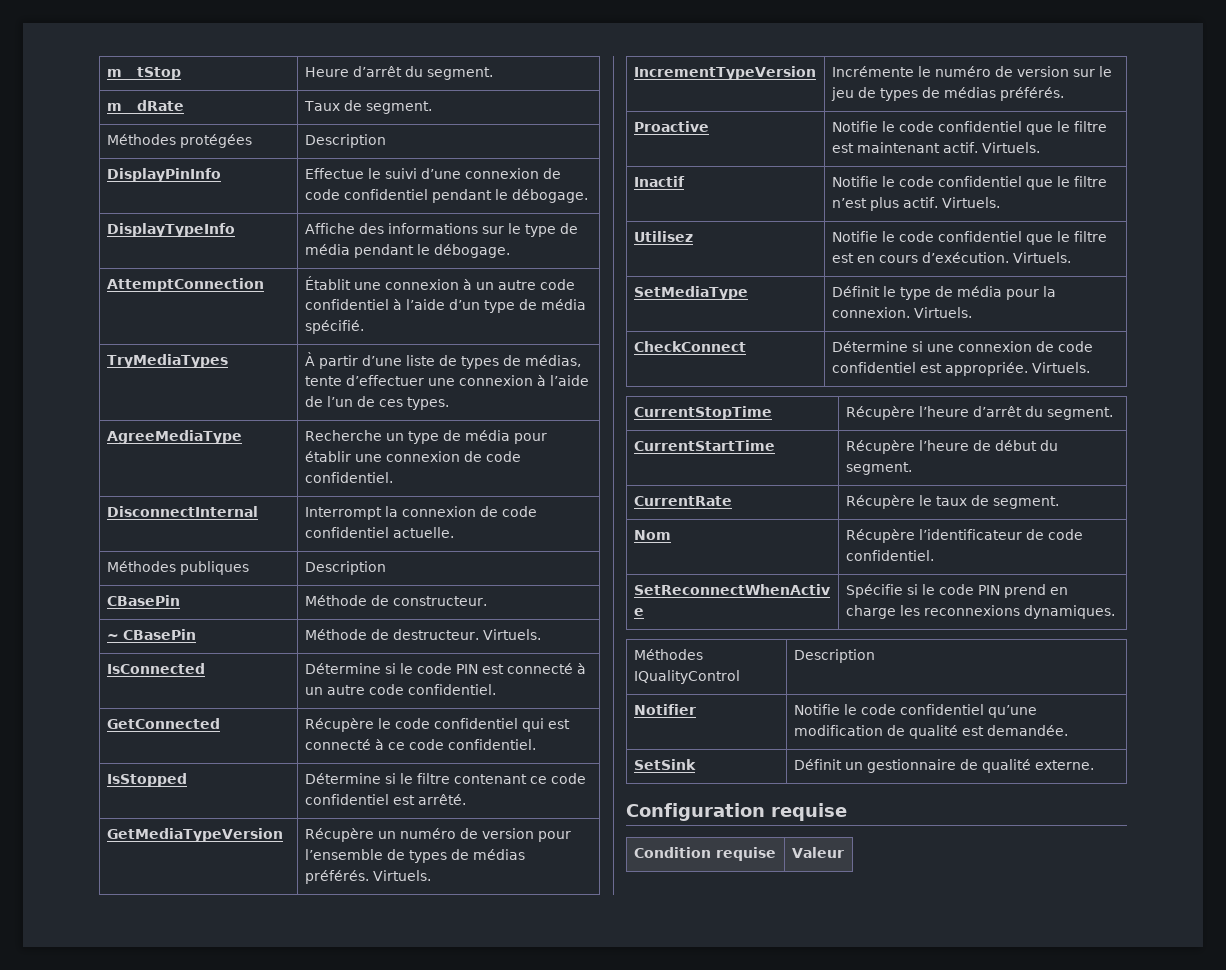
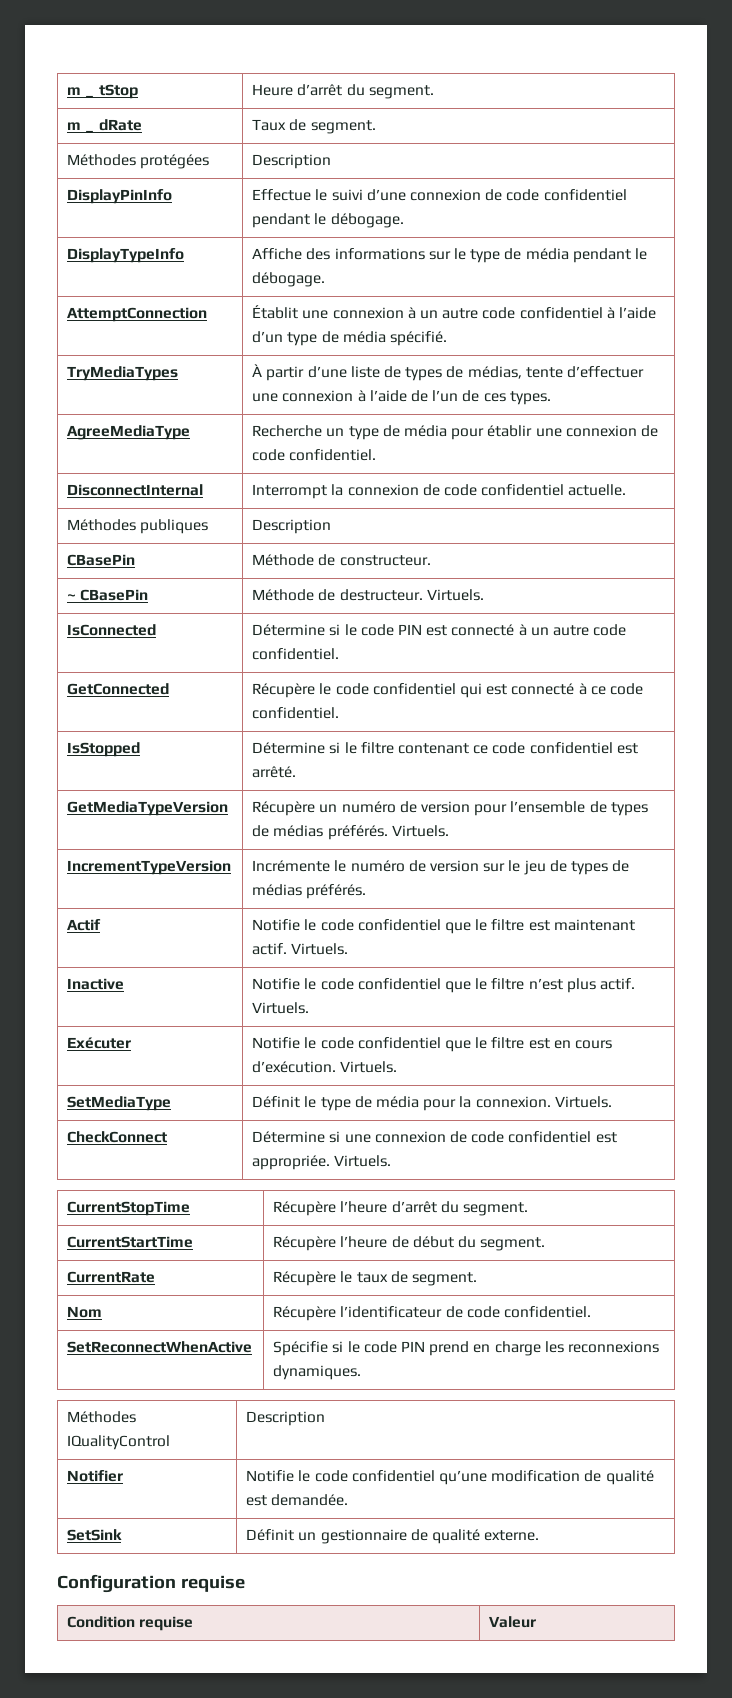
[633,121,709,132] Proactive -> [67,919,102,931] Actif
[633,176,685,187] Inactif -> [67,978,125,990] Inactive
[633,231,693,242] Utilisez -> [67,1037,132,1049] Exécuter

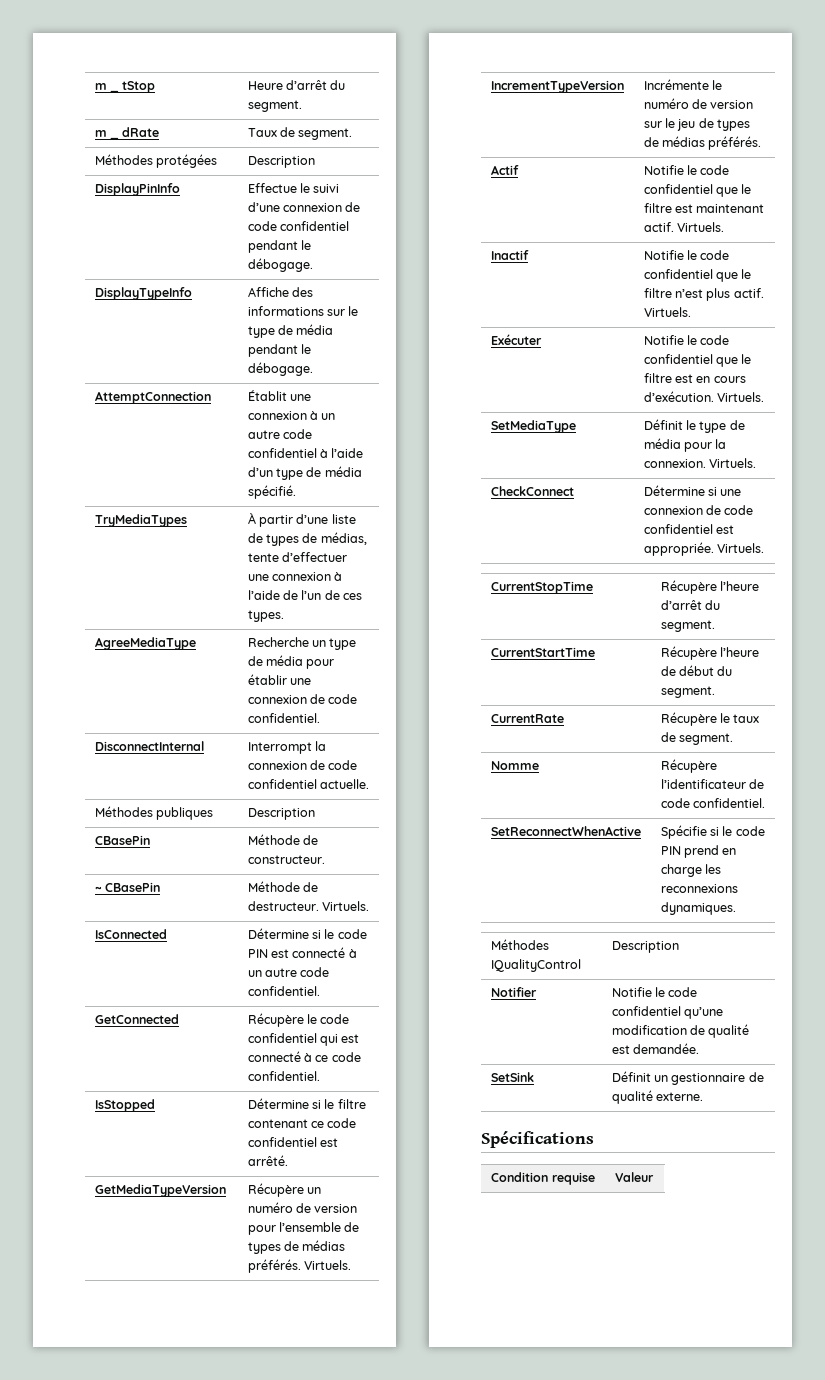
[67,978,125,990] Inactive -> [490,250,529,260] Inactif
[67,1306,103,1318] Nom -> [490,761,539,770] Nomme
[57,1574,245,1593] Configuration requise -> [481,1131,594,1148] Spécifications

